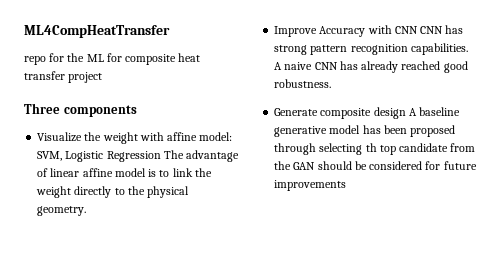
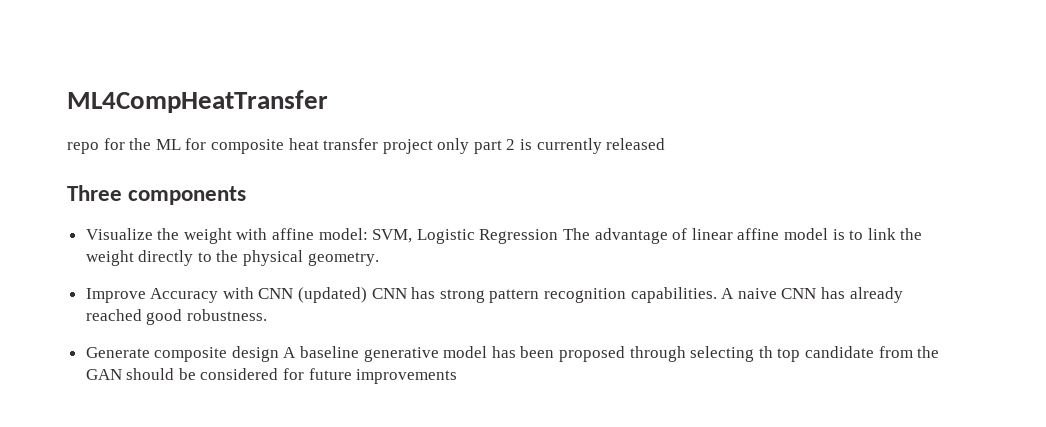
(103, 77) none -> [437,138,666,154] only part 2 is currently released
(418, 30) none -> [298,287,368,303] (updated)

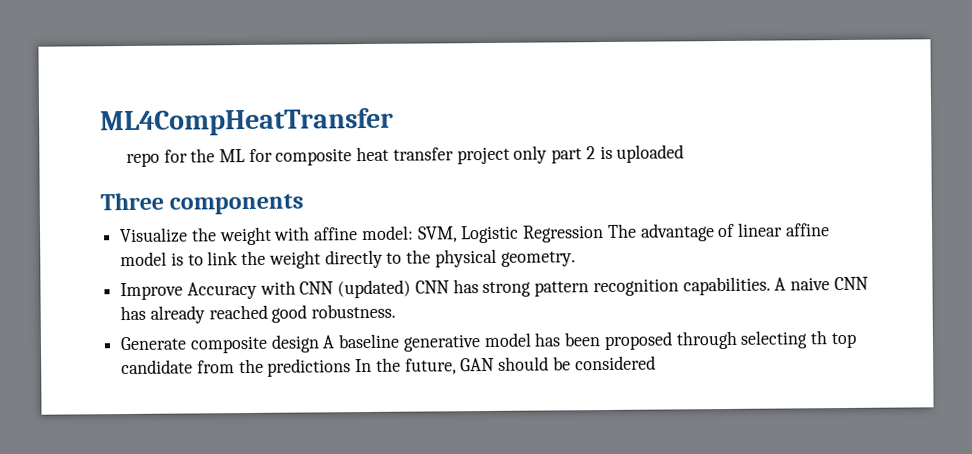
[536,138,666,154] currently released -> [616,144,685,163] uploaded
(940, 352) none -> [267,357,457,377] predictions In the future,
[283,368,458,384] for future improvements -> (656, 363) none

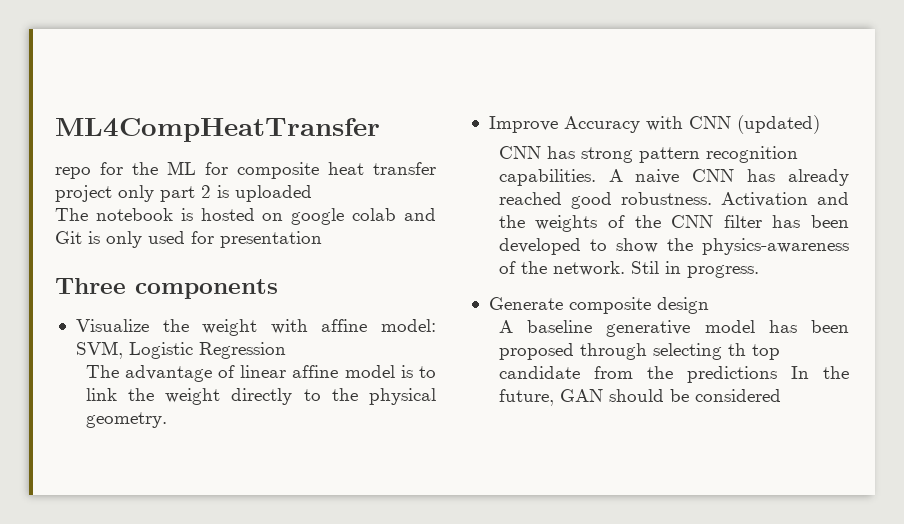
(685, 153) none -> [55,208,436,225] [55,231,322,248] // The notebook is hosted on google colab and Git is only used for presentation
(605, 234) none -> (286, 350) //
(412, 289) none -> (820, 124) //
(397, 311) none -> [720,192,849,207] [498,215,849,232] [498,238,849,255] [498,261,759,278] Activation and the weights of the CNN filter has been developed to show the physics-awareness of the network. Stil in progress.
(320, 343) none -> (709, 305) //

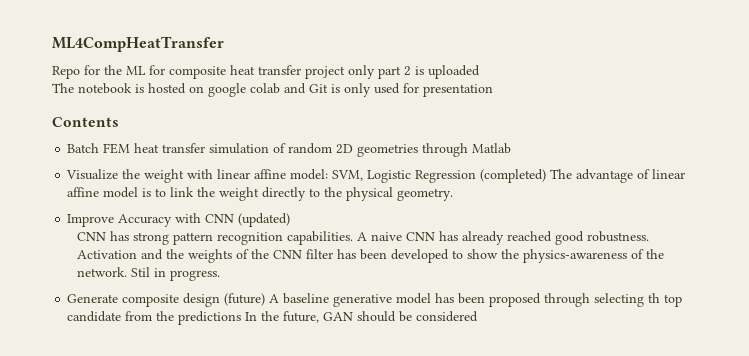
[55,167,91,179] repo -> [52,66,80,79] Repo
[55,278,278,299] Three components -> [52,117,119,127] [67,143,512,157] Contents // Batch FEM heat transfer simulation of random 2D geometries through Matlab
(308, 326) none -> [217,169,251,179] linear
(286, 350) // -> [480,169,547,183] (completed)
(709, 305) // -> [224,293,266,306] (future)

